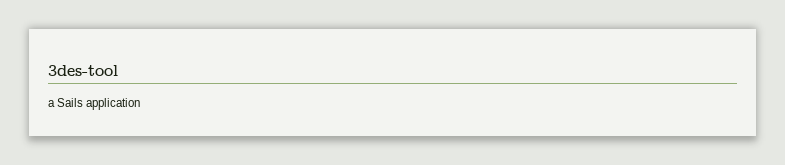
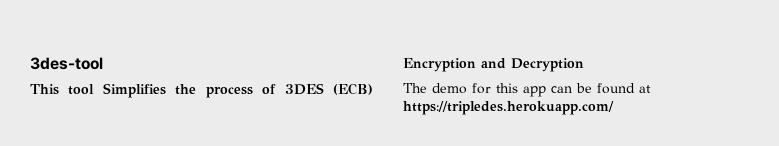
[48,98,141,110] a Sails application -> [30,83,373,98] [403,58,584,72] [403,83,651,97] [403,101,614,115] This tool Simplifies the process of 3DES (ECB) Encryption and Decryption // The demo for this app can be found at https://tripledes.herokuapp.com/

